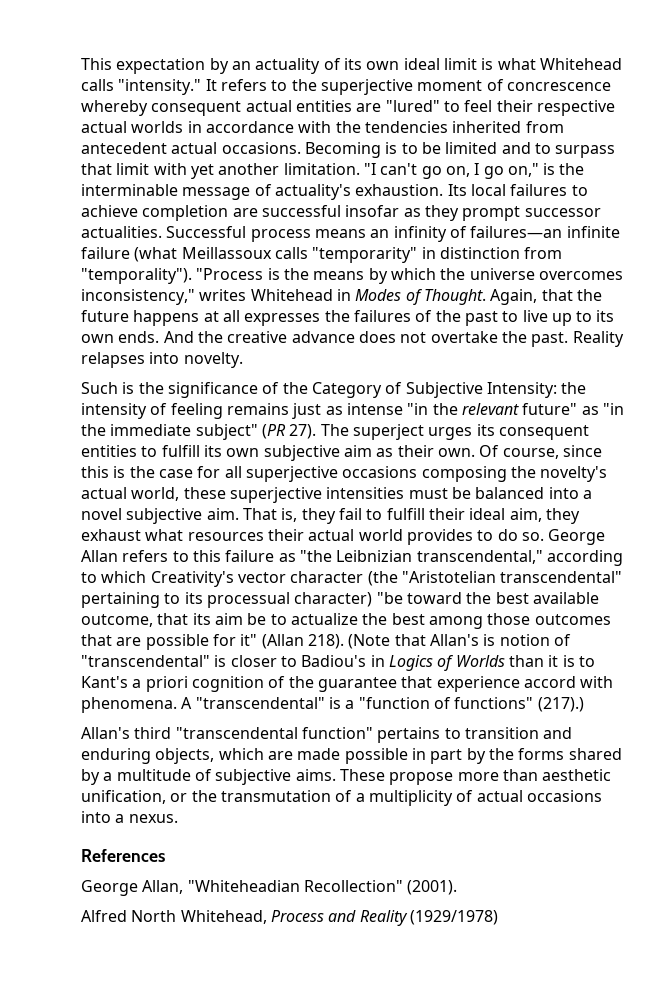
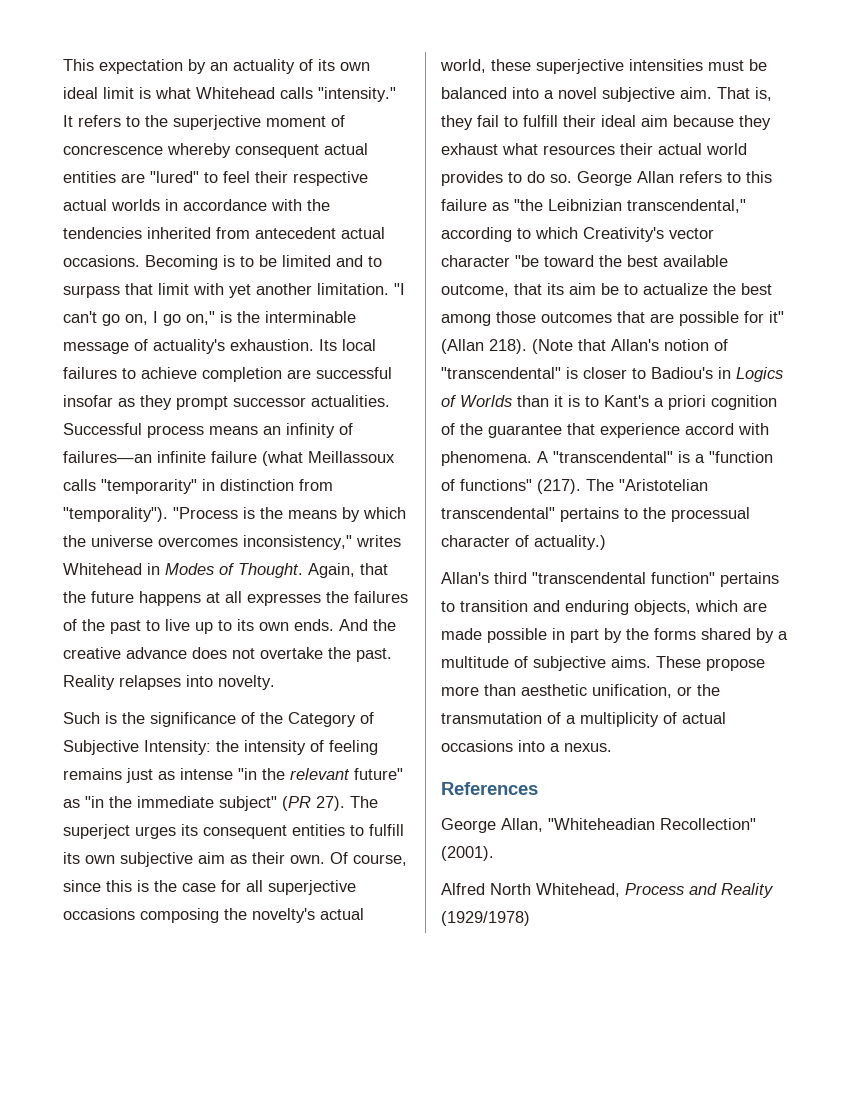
[509,508,542,522] aim, -> [641,115,734,127] aim because
[367,571,623,586] [81,592,373,608] (the "Aristotelian transcendental" pertaining to its processual character) -> (510, 261) none
[483,634,496,646] is -> (659, 345) none
[537,697,584,712] (217).) -> [537,479,708,494] [441,507,750,522] [441,535,606,550] (217). The "Aristotelian transcendental" pertains to the processual character of actuality.)

